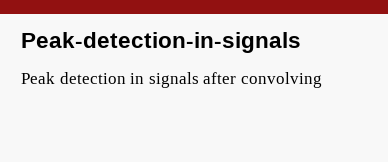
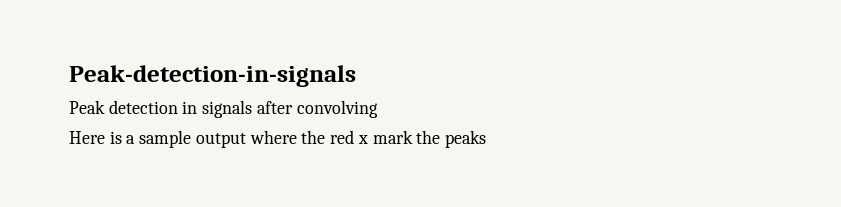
(322, 80) none -> [69,130,486,148] // Here is a sample output where the red x mark the peaks

